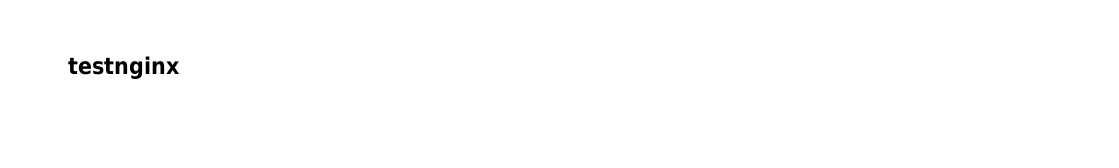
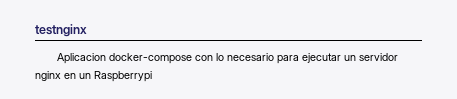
(180, 67) none -> [57,53,399,64] [35,71,152,82] // Aplicacion docker-compose con lo necesario para ejecutar un servidor nginx en un Raspberrypi

